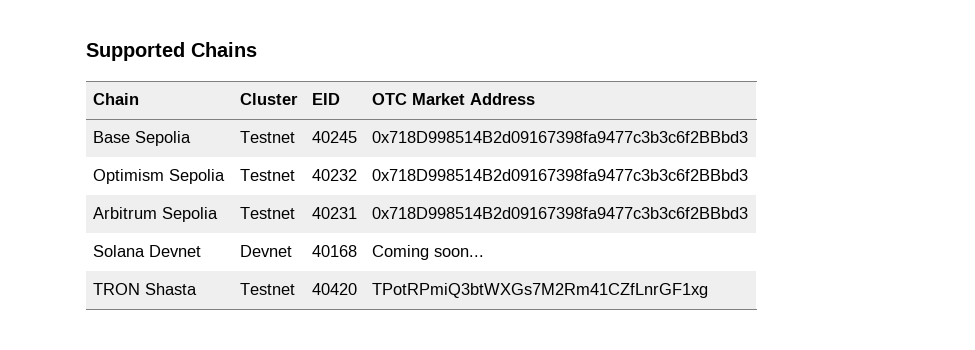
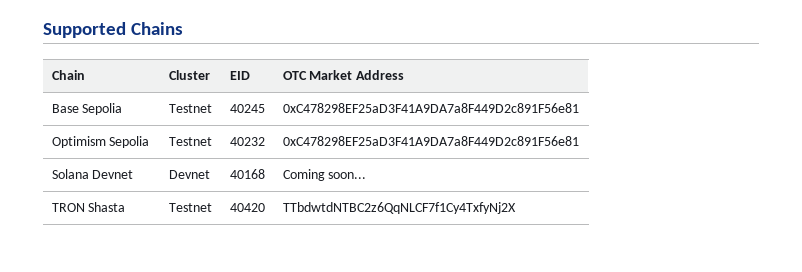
[372,131,749,143] 0x718D998514B2d09167398fa9477c3b3c6f2BBbd3 -> [282,103,579,113] 0xC478298EF25aD3F41A9DA7a8F449D2c891F56e81
[372,169,749,181] [93,207,219,222] [240,207,296,219] [312,207,358,219] [372,207,749,219] 0x718D998514B2d09167398fa9477c3b3c6f2BBbd3 // Arbitrum Sepolia | Testnet | 40231 | 0x718D998514B2d09167398fa9477c3b3c6f2BBbd3 -> [282,136,579,146] 0xC478298EF25aD3F41A9DA7a8F449D2c891F56e81
[372,283,709,298] TPotRPmiQ3btWXGs7M2Rm41CZfLnrGF1xg -> [282,202,516,214] TTbdwtdNTBC2z6QqNLCF7f1Cy4TxfyNj2X

